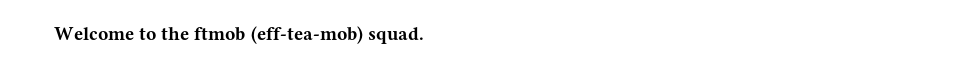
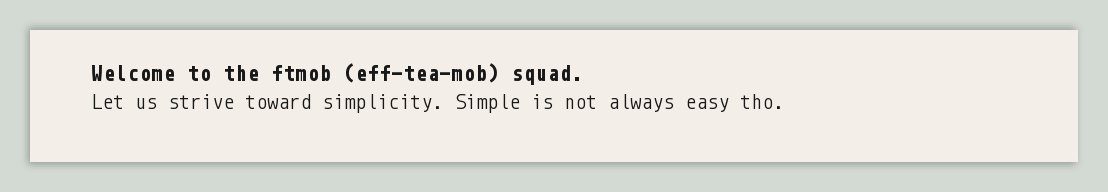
(424, 35) none -> [91,94,784,113] // Let us strive toward simplicity. Simple is not always easy tho.

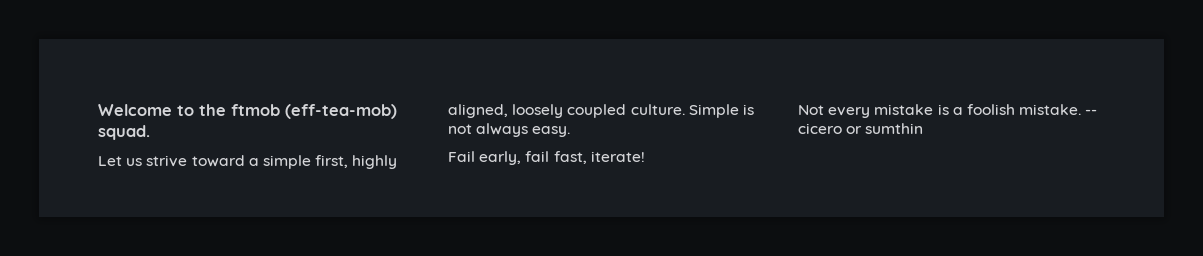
[322,94,784,113] simplicity. Simple is not always easy tho. -> [248,155,398,169] [448,104,754,118] [448,123,571,137] [448,151,645,165] [798,104,1098,118] [798,123,924,134] a simple first, highly aligned, loosely coupled culture. Simple is not always easy. // Fail early, fail fast, iterate! // Not every mistake is a foolish mistake. -- cicero or sumthin

